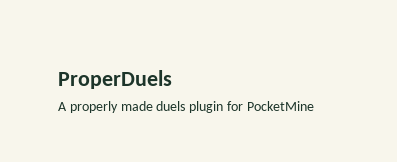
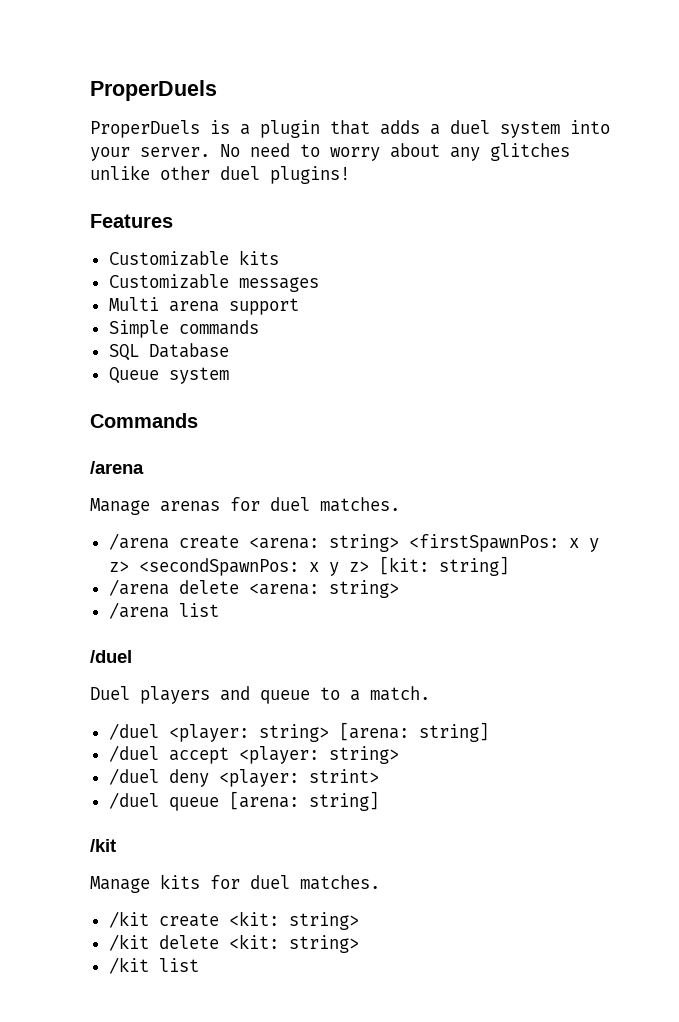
[58,101,314,113] A properly made duels plugin for PocketMine -> [90,120,610,138] [90,143,570,161] [90,165,350,184] [90,214,173,228] [108,250,279,266] [108,274,319,292] [108,297,299,315] [108,320,259,338] [108,343,229,361] [108,367,229,384] [90,413,198,428] [90,461,144,474] [90,497,400,515] [108,533,599,552] [108,556,509,576] [108,579,399,598] [108,602,219,619] [90,650,132,663] [90,686,430,704] [108,722,489,742] [108,745,399,764] [108,768,379,787] [108,791,379,811] [90,839,116,852] [90,874,380,893] [108,911,359,930] [108,934,359,953] [108,957,199,974] ProperDuels is a plugin that adds a duel system into your server. No need to worry about any glitches unlike other duel plugins! // Features // Customizable kits // Customizable messages // Multi arena support // Simple commands // SQL Database // Queue system // Commands // /arena // Manage arenas for duel matches. // /arena create <arena: string> <firstSpawnPos: x y z> <secondSpawnPos: x y z> [kit: string] // /arena delete <arena: string> // /arena list // /duel // Duel players and queue to a match. // /duel <player: string> [arena: string] // /duel accept <player: string> // /duel deny <player: strint> // /duel queue [arena: string] // /kit // Manage kits for duel matches. // /kit create <kit: string> // /kit delete <kit: string> // /kit list

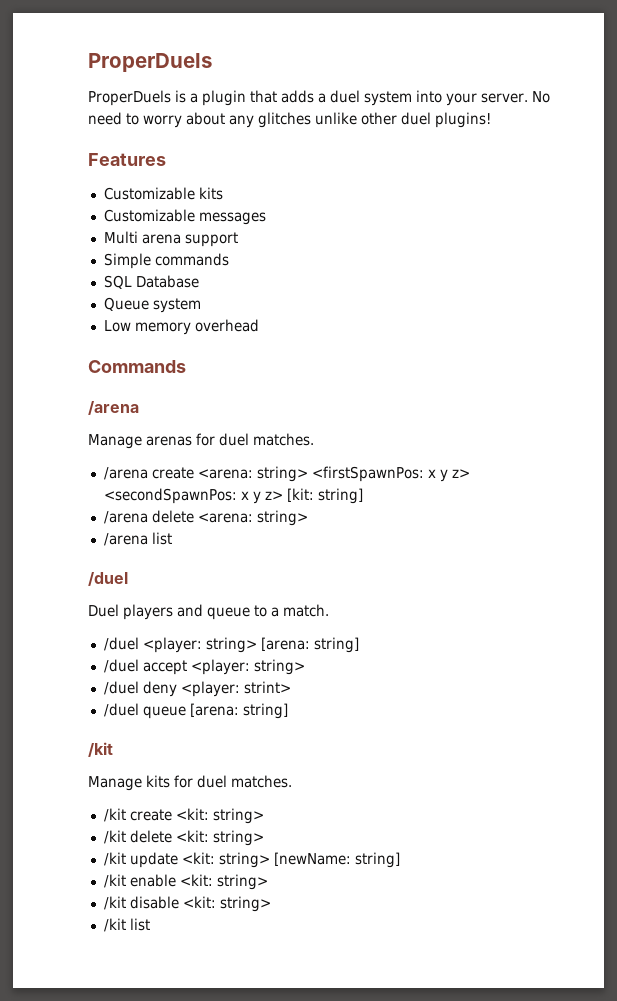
(229, 375) none -> [103,319,259,335] // Low memory overhead
(359, 944) none -> [103,852,400,868] [103,874,268,890] [103,896,271,912] // /kit update <kit: string> [newName: string] // /kit enable <kit: string> // /kit disable <kit: string>

